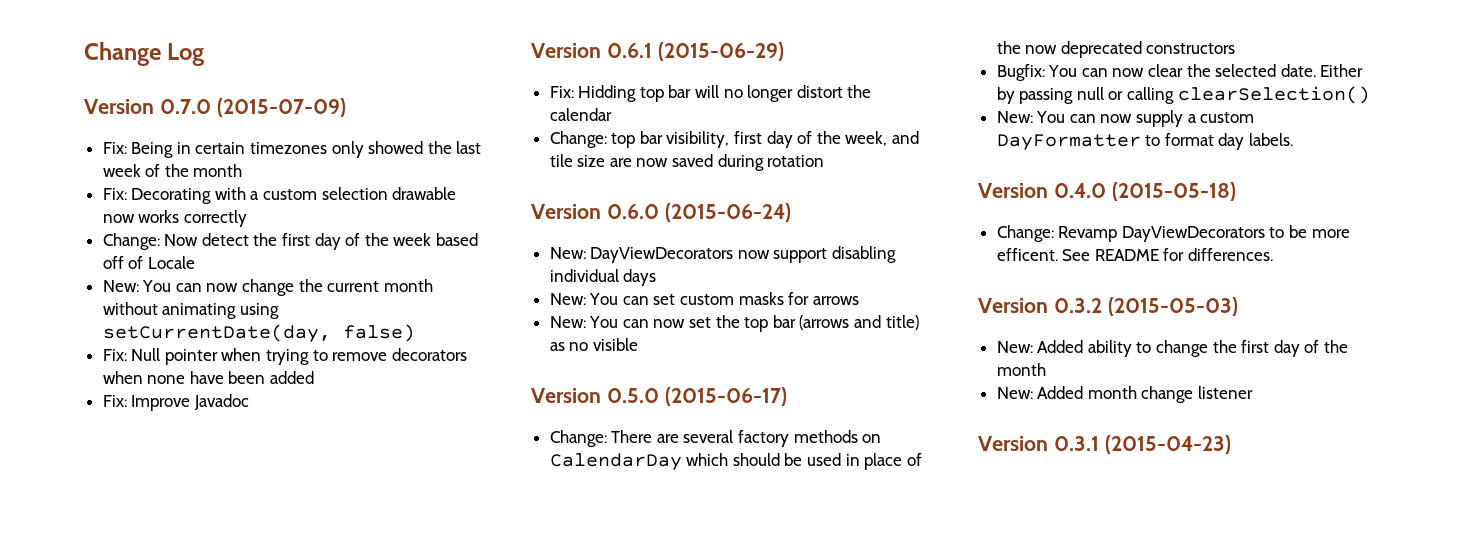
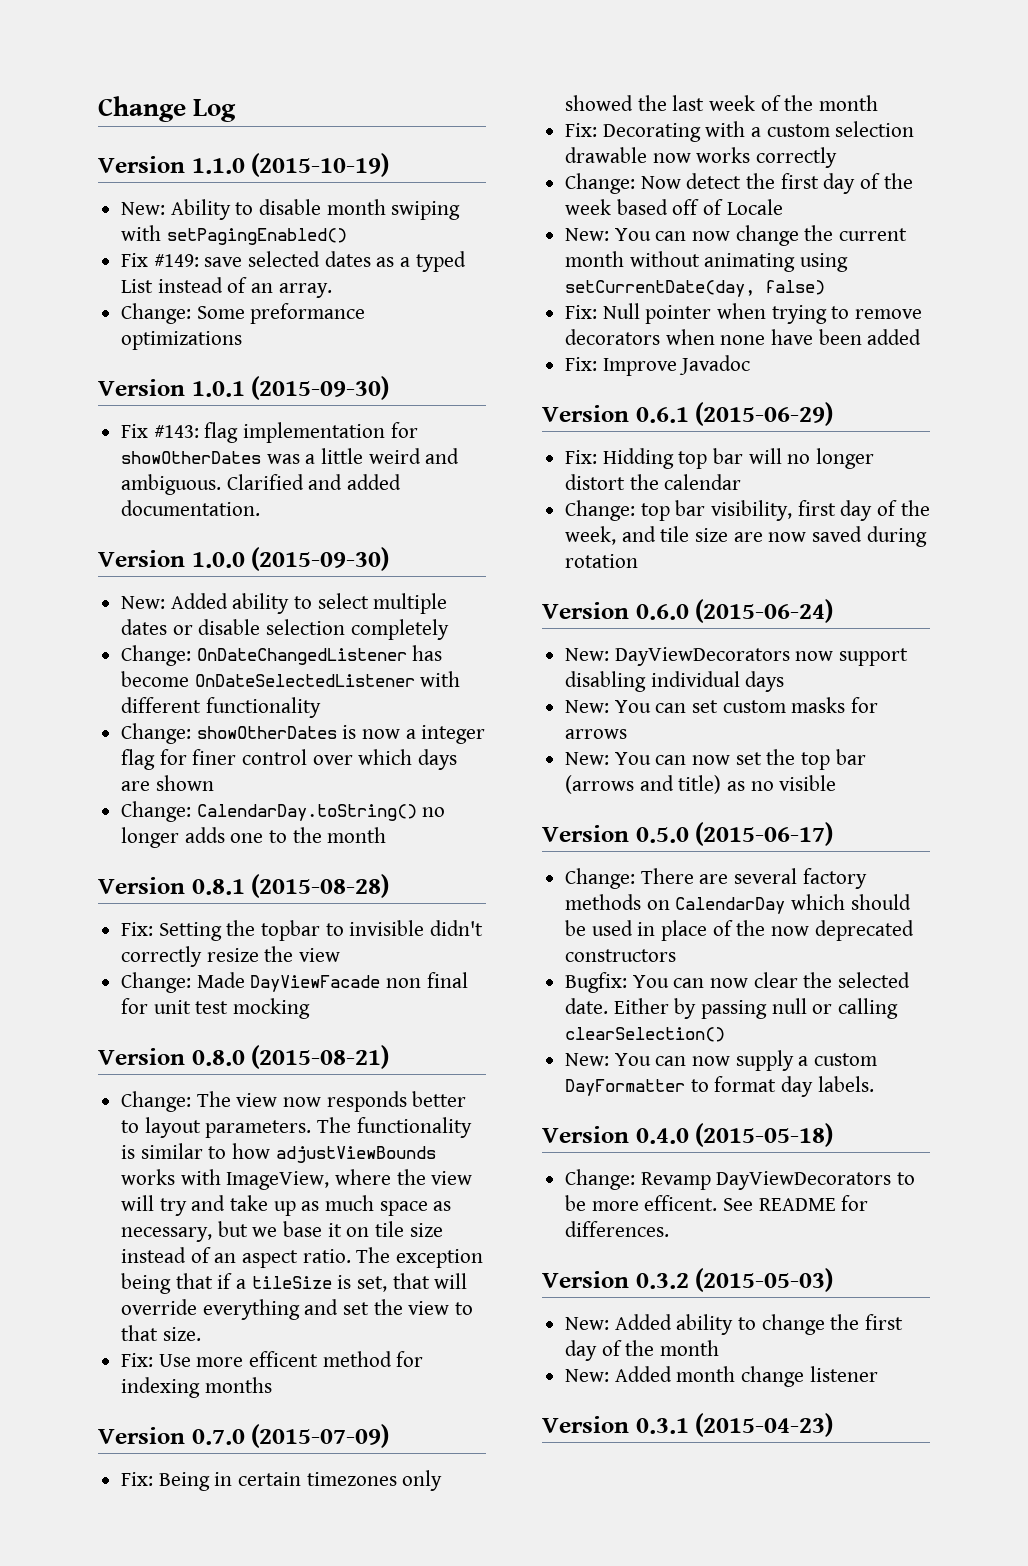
(205, 54) none -> [98,153,390,177] [121,199,461,220] [121,225,347,245] [121,251,466,272] [121,277,332,298] [121,303,366,324] [121,331,243,350] [98,376,390,400] [121,422,418,443] [121,448,460,464] [121,474,402,495] [121,500,261,516] [98,547,390,571] [121,593,448,614] [121,619,449,640] [121,645,443,666] [121,671,461,687] [121,697,321,718] [121,723,486,744] [121,749,458,770] [121,775,214,791] [121,801,446,822] [121,827,387,848] [98,874,390,898] [121,920,484,941] [121,946,341,967] [121,972,468,993] [121,998,311,1019] [98,1045,390,1069] [121,1091,467,1112] [121,1117,472,1138] [121,1143,436,1163] [121,1169,473,1190] [121,1195,452,1216] [121,1221,443,1242] [121,1247,484,1268] [121,1273,468,1294] [121,1299,474,1320] [121,1325,201,1341] [121,1351,424,1367] [121,1377,272,1398] // Version 1.1.0 (2015-10-19) // New: Ability to disable month swiping with setPagingEnabled() // Fix #149: save selected dates as a typed List instead of an array. // Change: Some preformance optimizations // Version 1.0.1 (2015-09-30) // Fix #143: flag implementation for showOtherDates was a little weird and ambiguous. Clarified and added documentation. // Version 1.0.0 (2015-09-30) // New: Added ability to select multiple dates or disable selection completely // Change: OnDateChangedListener has become OnDateSelectedListener with different functionality // Change: showOtherDates is now a integer flag for finer control over which days are shown // Change: CalendarDay.toString() no longer adds one to the month // Version 0.8.1 (2015-08-28) // Fix: Setting the topbar to invisible didn't correctly resize the view // Change: Made DayViewFacade non final for unit test mocking // Version 0.8.0 (2015-08-21) // Change: The view now responds better to layout parameters. The functionality is similar to how adjustViewBounds works with ImageView, where the view will try and take up as much space as necessary, but we base it on tile size instead of an aspect ratio. The exception being that if a tileSize is set, that will override everything and set the view to that size. // Fix: Use more efficent method for indexing months

